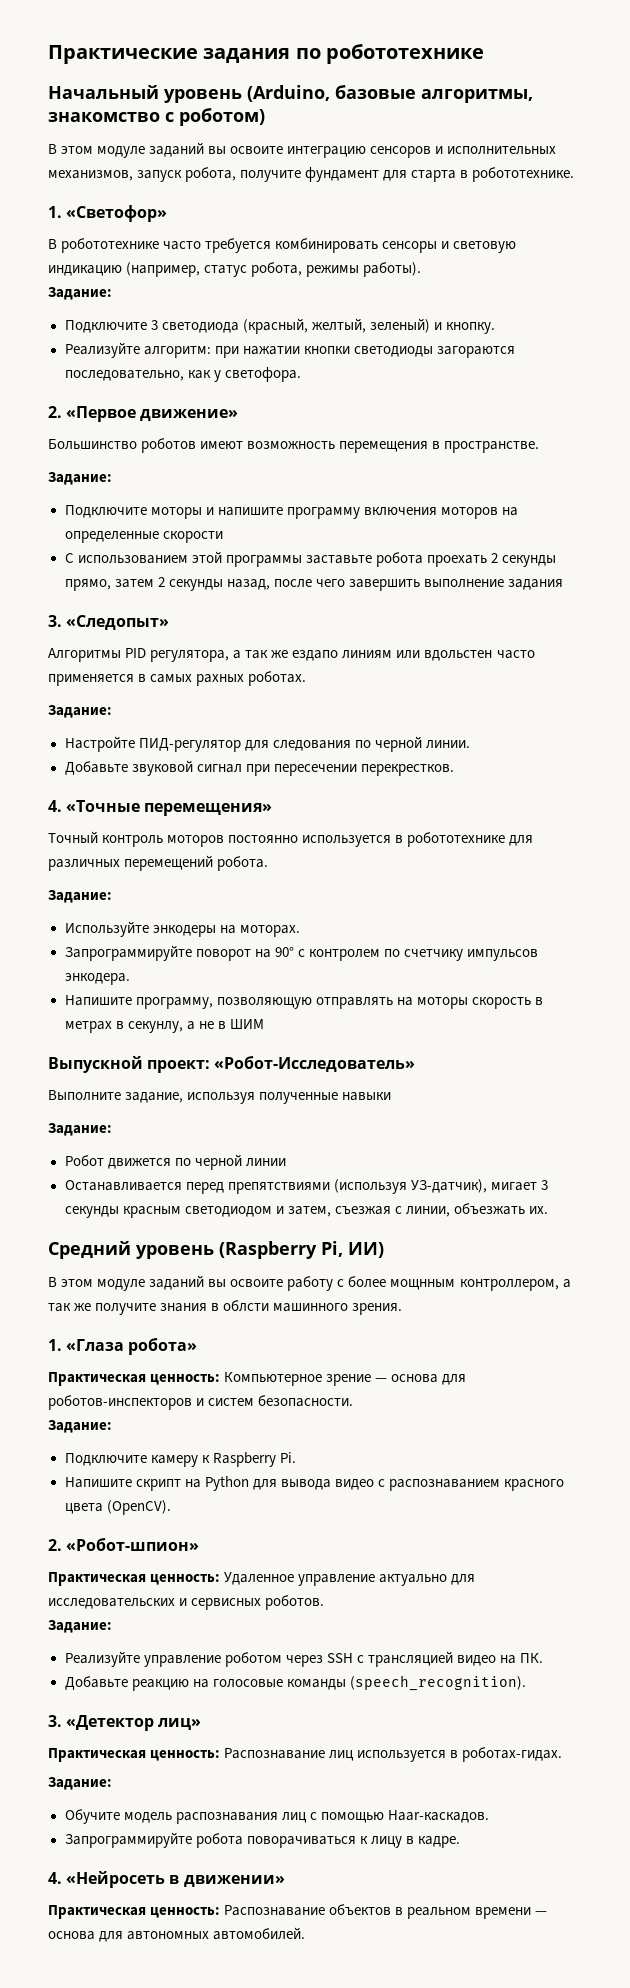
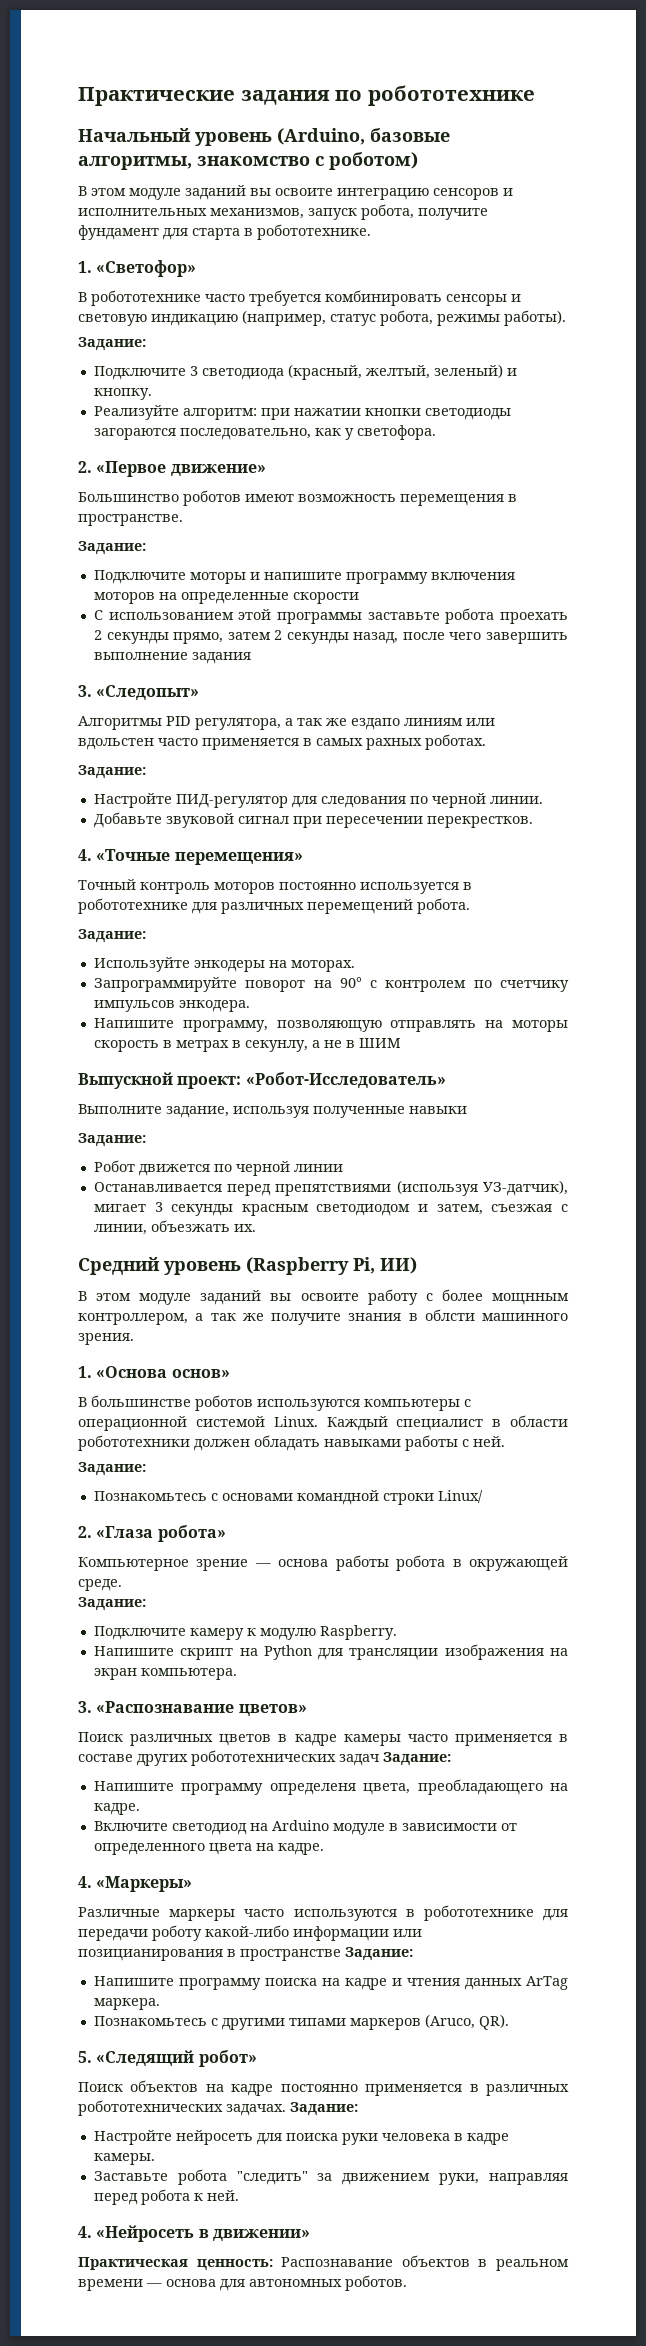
(62, 1345) none -> [96,1366,230,1378] [78,1395,471,1411] [78,1415,568,1431] [78,1435,505,1451] [78,1462,146,1476] [93,1490,483,1505] [78,1526,92,1538] «Основа основ» // В большинстве роботов используются компьютеры с операционной системой Linux. Каждый специалист в области робототехники должен обладать навыками работы с ней. // Задание: // Познакомьтесь с основами командной строки Linux/ // 2.
[48,1372,221,1386] Практическая ценность: -> (226, 1533) none
[442,1374,467,1385] [48,1395,354,1410] для роботов-инспекторов и систем безопасности. -> [335,1555,568,1571] [78,1579,122,1591] работы робота в окружающей среде.
[212,1452,296,1467] Raspberry Pi. -> [259,1625,397,1640] модулю Raspberry.
[280,1479,564,1491] [64,1500,171,1515] [48,1538,200,1551] [48,1572,476,1586] [48,1595,325,1610] [48,1620,112,1633] [64,1651,543,1667] [64,1675,526,1691] [48,1715,202,1731] [48,1747,563,1762] [48,1777,112,1790] [64,1809,489,1824] [64,1832,460,1848] вывода видео с распознаванием красного цвета (OpenCV). // 2. «Робот-шпион» // Практическая ценность: Удаленное управление актуально для исследовательских и сервисных роботов. // Задание: // Реализуйте управление роботом через SSH с трансляцией видео на ПК. // Добавьте реакцию на голосовые команды (speech_recognition). // 3. «Детектор лиц» // Практическая ценность: Распознавание лиц используется в роботах-гидах. // Задание: // Обучите модель распознавания лиц с помощью Haar-каскадов. // Запрограммируйте робота поворачиваться к лицу в кадре. -> [349,1644,568,1660] [93,1668,237,1680] [78,1701,307,1716] [78,1732,568,1746] [78,1750,451,1766] [93,1779,568,1795] [93,1803,140,1815] [93,1820,517,1835] [93,1843,324,1855] [78,1876,193,1892] [78,1905,568,1921] [78,1925,422,1941] [78,1947,413,1961] [93,1976,569,1990] [93,1998,160,2010] [93,2014,509,2030] [78,2050,257,2067] [78,2080,569,2096] [78,2100,358,2116] [93,2130,509,2145] [93,2153,155,2165] [93,2169,569,2185] [93,2189,239,2205] трансляции изображения на экран компьютера. // 3. «Распознавание цветов» // Поиск различных цветов в кадре камеры часто применяется в составе других робототехнических задач Задание: // Напишите программу определеня цвета, преобладающего на кадре. // Включите светодиод на Arduino модуле в зависимости от определенного цвета на кадре. // 4. «Маркеры» // Различные маркеры часто используются в робототехнике для передачи роботу какой-либо информации или позицианирования в пространстве Задание: // Напишите программу поиска на кадре и чтения данных ArTag маркера. // Познакомьтесь с другими типами маркеров (Aruco, QR). // 5. «Следящий робот» // Поиск объектов на кадре постоянно применяется в различных робототехнических задачах. Задание: // Настройте нейросеть для поиска руки человека в кадре камеры. // Заставьте робота "следить" за движением руки, направляя перед робота к ней.
[213,1927,306,1940] автомобилей. -> [345,2275,407,2291] роботов.

